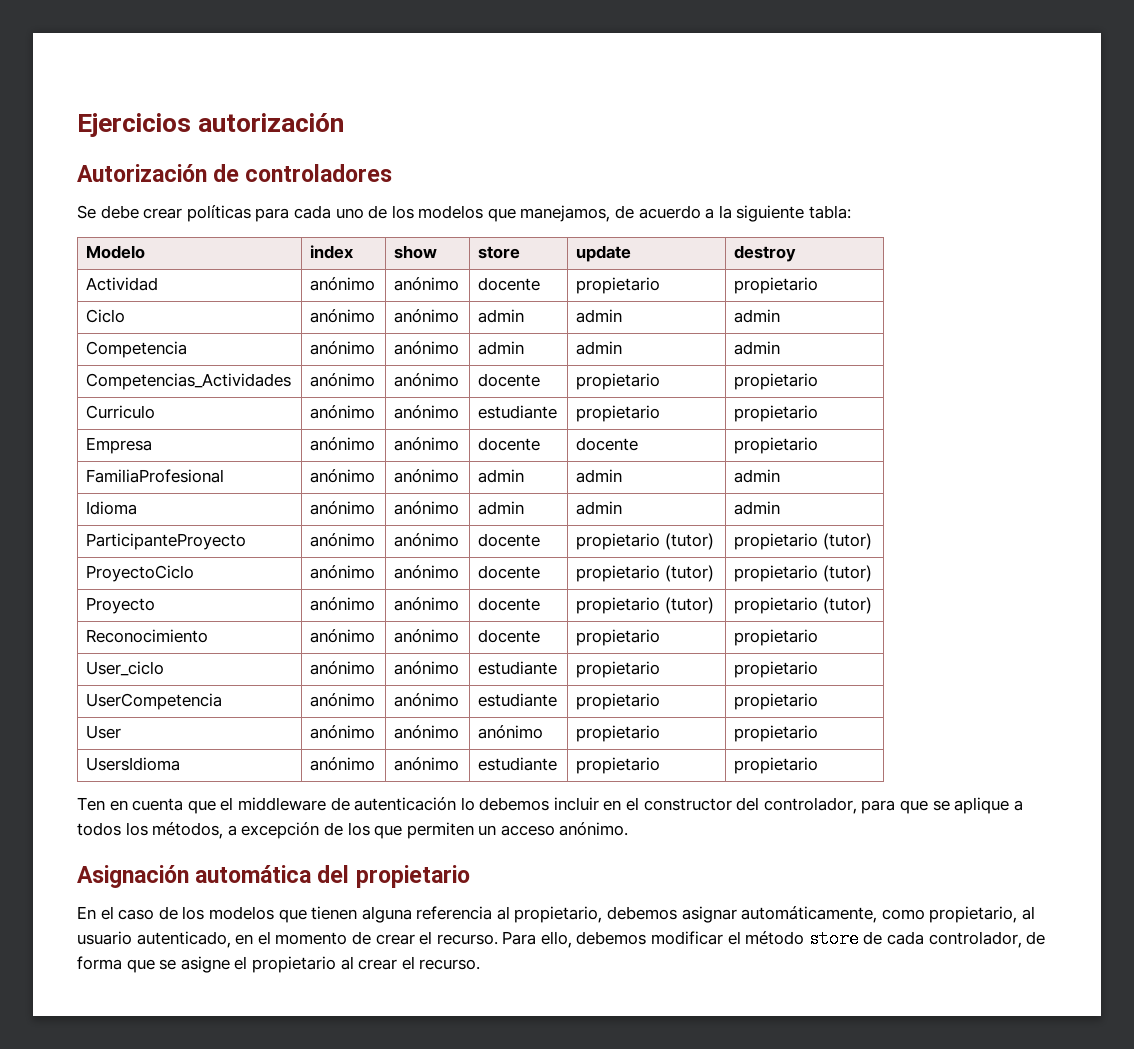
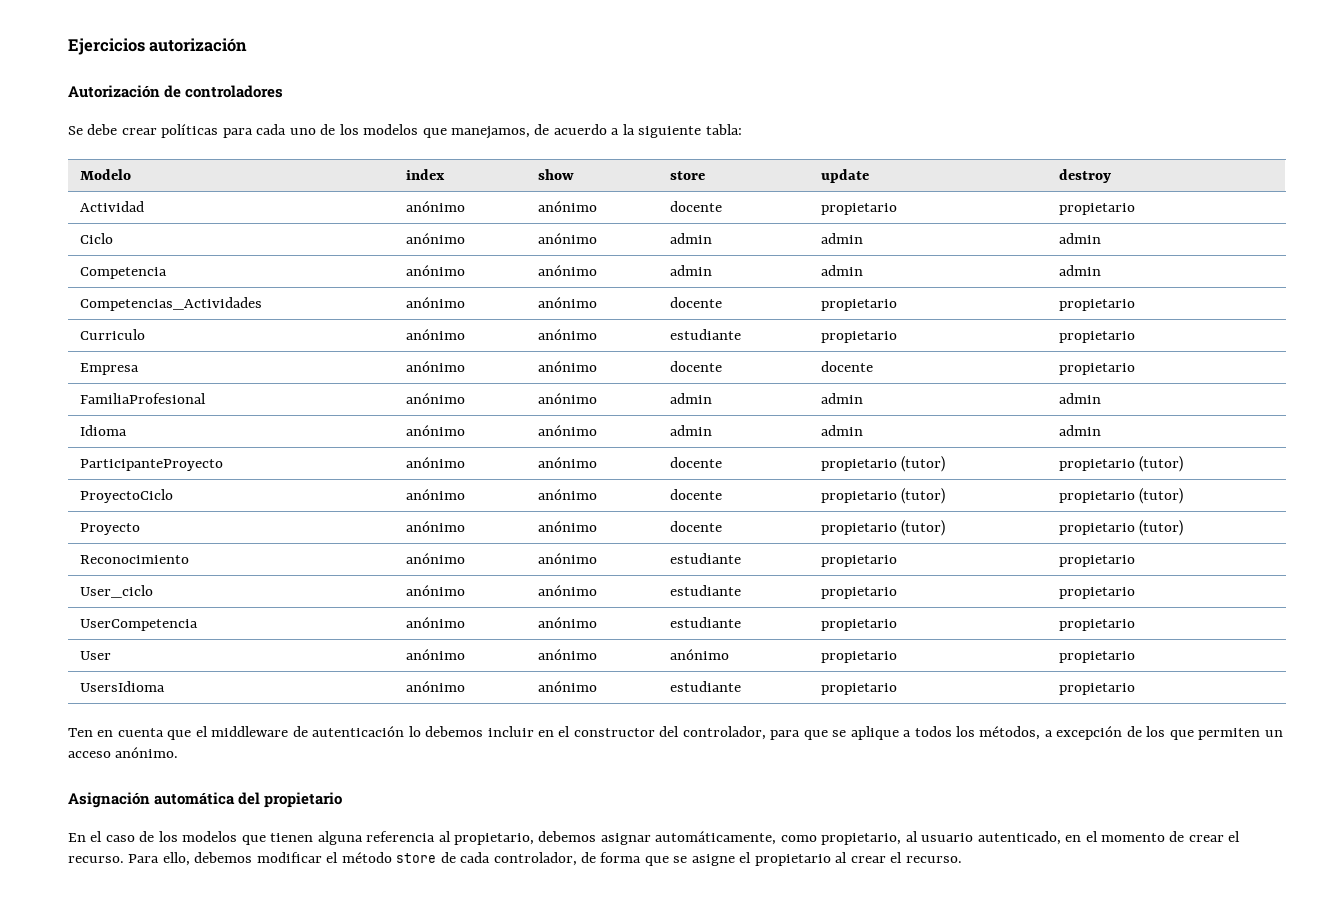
[478,629,541,643] docente -> [669,553,741,564] estudiante

